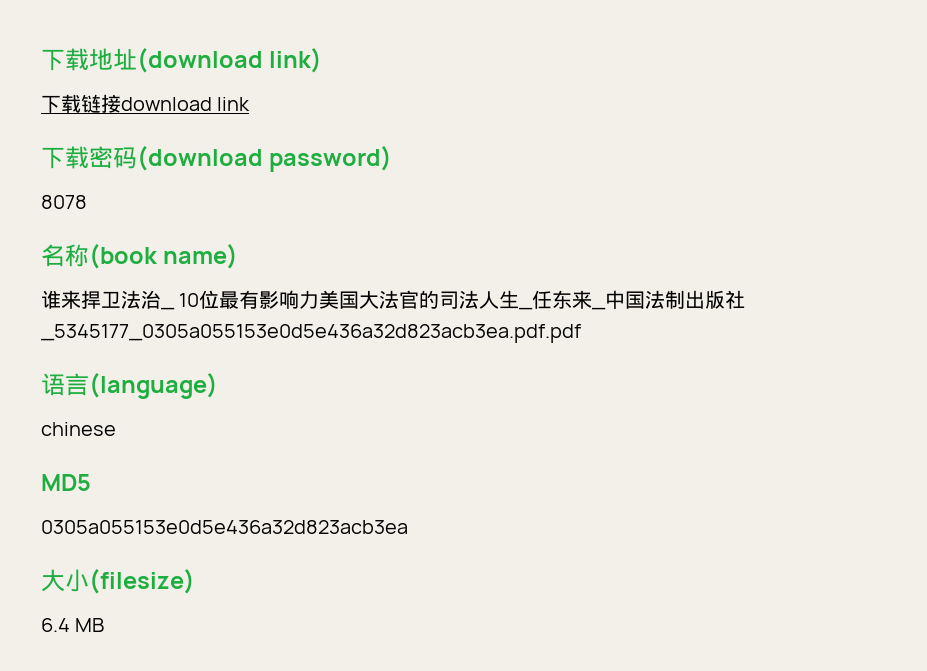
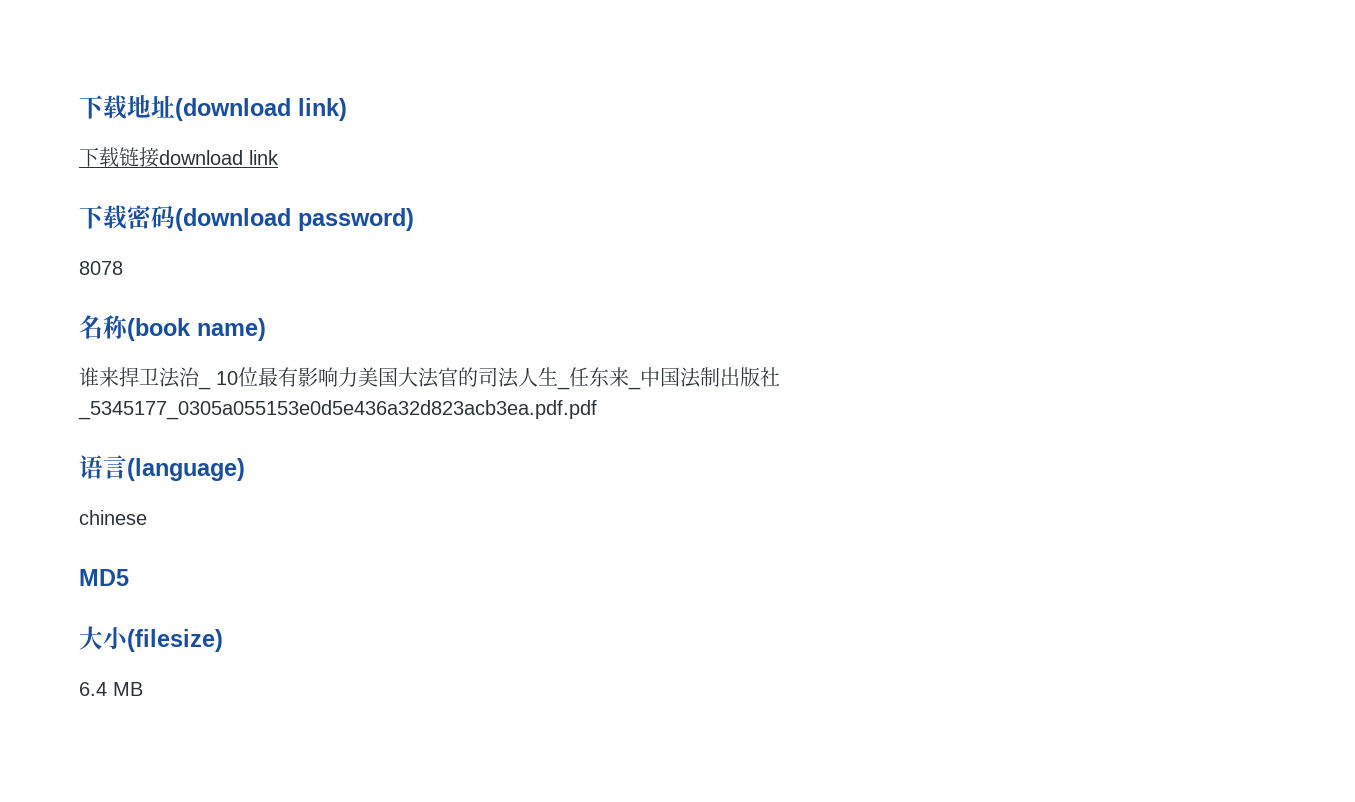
[41,520,408,534] // 0305a055153e0d5e436a32d823acb3ea -> (129, 577) none

